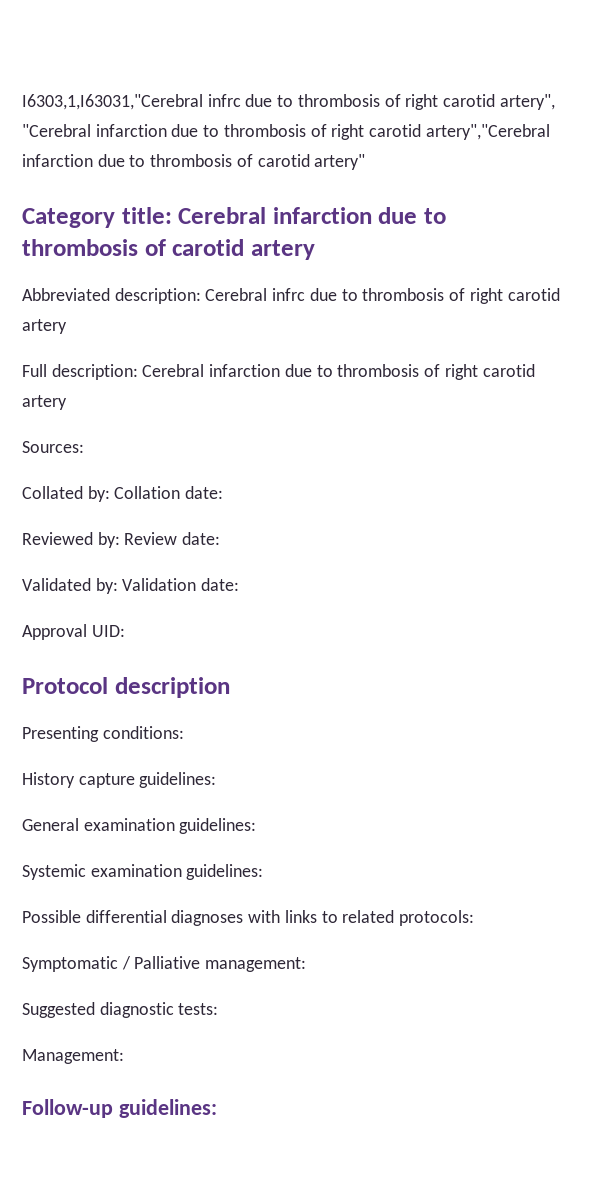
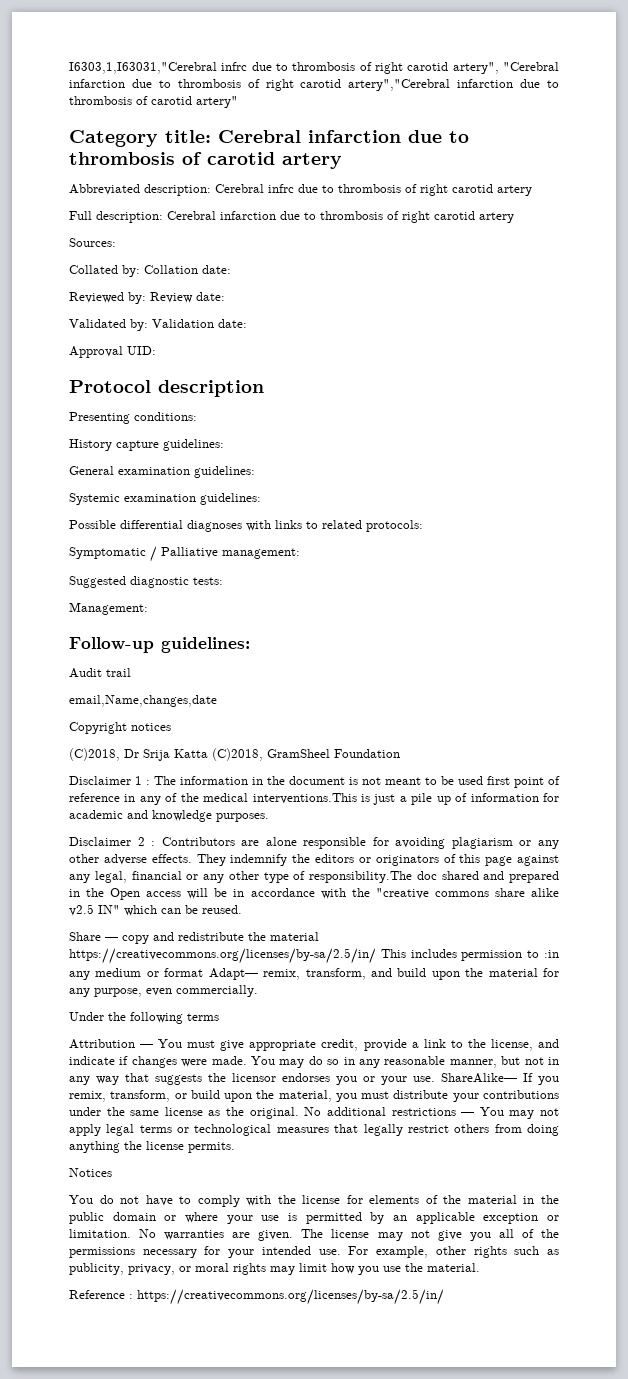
(217, 1108) none -> [69,668,131,678] [69,695,217,707] [69,722,171,734] [69,748,400,761] [69,776,560,788] [69,793,560,805] [69,810,269,822] [69,837,559,849] [69,854,559,866] [69,871,559,883] [69,888,559,900] [69,904,242,916] [69,932,319,944] [69,948,559,964] [69,968,560,980] [69,985,258,997] [69,1012,219,1024] [69,1039,560,1051] [69,1056,559,1068] [69,1073,559,1085] [69,1090,559,1102] [69,1107,560,1119] [69,1124,559,1136] [69,1141,235,1153] [69,1168,112,1177] [69,1195,560,1207] [69,1212,559,1224] [69,1229,560,1241] [69,1246,560,1258] [69,1263,480,1275] [69,1289,444,1305] // Audit trail // email,Name,changes,date // Copyright notices // (C)2018, Dr Srija Katta (C)2018, GramSheel Foundation // Disclaimer 1 : The information in the document is not meant to be used first point of reference in any of the medical interventions.This is just a pile up of information for academic and knowledge purposes. // Disclaimer 2 : Contributors are alone responsible for avoiding plagiarism or any other adverse effects. They indemnify the editors or originators of this page against any legal, financial or any other type of responsibility.The doc shared and prepared in the Open access will be in accordance with the "creative commons share alike v2.5 IN" which can be reused. // Share — copy and redistribute the material https://creativecommons.org/licenses/by-sa/2.5/in/ This includes permission to :in any medium or format Adapt— remix, transform, and build upon the material for any purpose, even commercially. // Under the following terms // Attribution — You must give appropriate credit, provide a link to the license, and indicate if changes were made. You may do so in any reasonable manner, but not in any way that suggests the licensor endorses you or your use. ShareAlike— If you remix, transform, or build upon the material, you must distribute your contributions under the same license as the original. No additional restrictions — You may not apply legal terms or technological measures that legally restrict others from doing anything the license permits. // Notices // You do not have to comply with the license for elements of the material in the public domain or where your use is permitted by an applicable exception or limitation. No warranties are given. The license may not give you all of the permissions necessary for your intended use. For example, other rights such as publicity, privacy, or moral rights may limit how you use the material. // Reference : https://creativecommons.org/licenses/by-sa/2.5/in/

